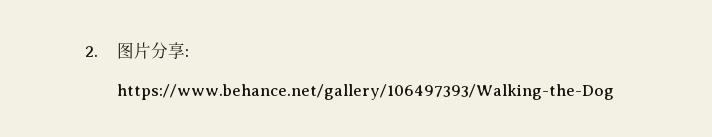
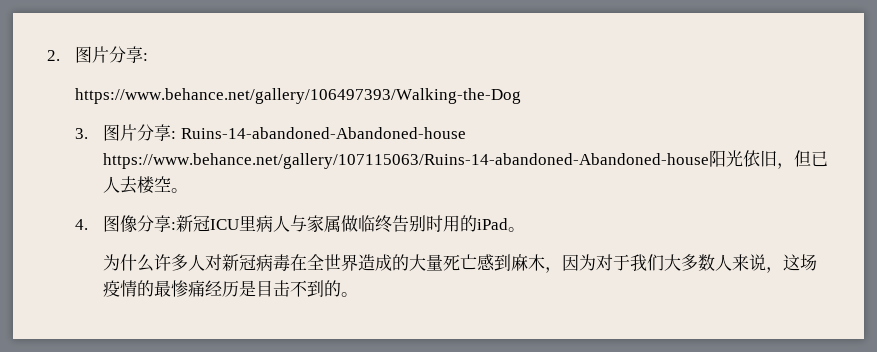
(615, 92) none -> [75,124,466,141] [103,150,829,169] [103,176,189,194] [75,215,526,233] [103,254,818,273] [103,280,359,297] // 3.图片分享: Ruins-14-abandoned-Abandoned-house https://www.behance.net/gallery/107115063/Ruins-14-abandoned-Abandoned-house阳光依旧，但已人去楼空。 // 4.图像分享:新冠ICU里病人与家属做临终告别时用的iPad。 // 为什么许多人对新冠病毒在全世界造成的大量死亡感到麻木，因为对于我们大多数人来说，这场疫情的最惨痛经历是目击不到的。

